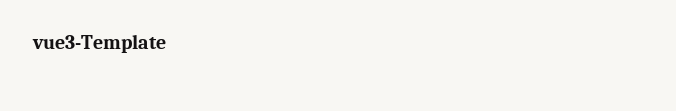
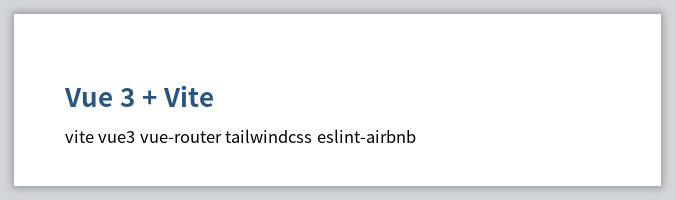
[32,34,166,53] vue3-Template -> [64,85,215,107] [65,129,416,143] Vue 3 + Vite // vite vue3 vue-router tailwindcss eslint-airbnb

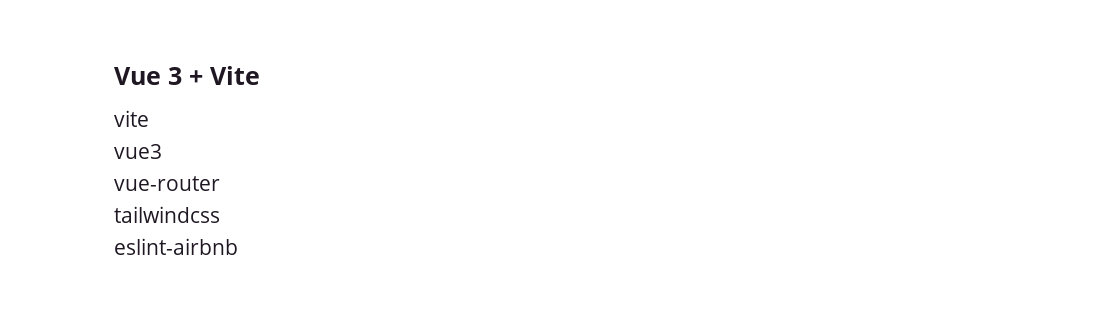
(94, 136) none -> (149, 118) //
(136, 137) none -> (162, 151) //
(222, 137) none -> (220, 183) //
(313, 136) none -> (220, 214) //

